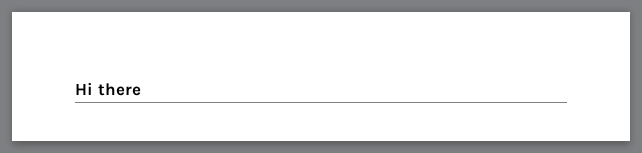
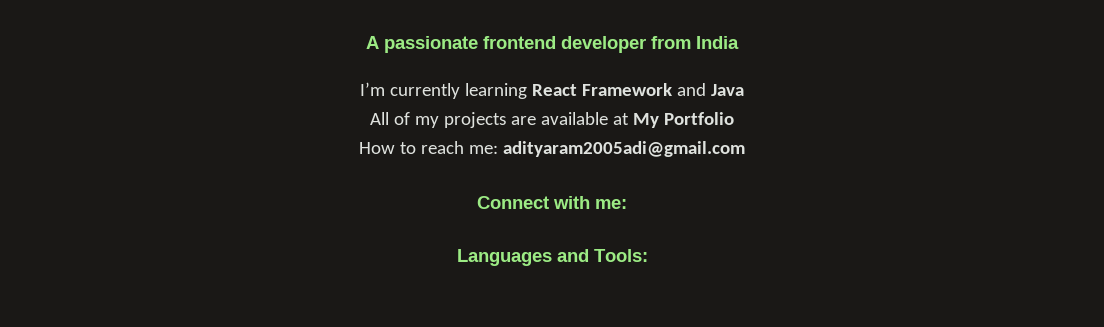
[75,82,141,96] Hi there -> [366,36,739,53] [360,82,744,99] [370,112,734,128] [359,141,745,157] [477,196,627,209] [456,249,648,266] A passionate frontend developer from India // I’m currently learning React Framework and Java // All of my projects are available at My Portfolio // How to reach me: adityaram2005adi@gmail.com // Connect with me: // Languages and Tools:

